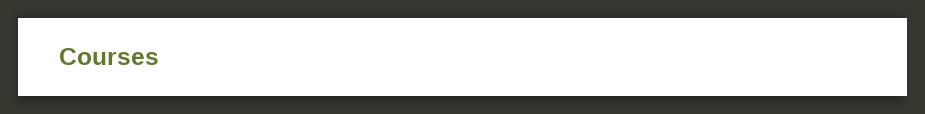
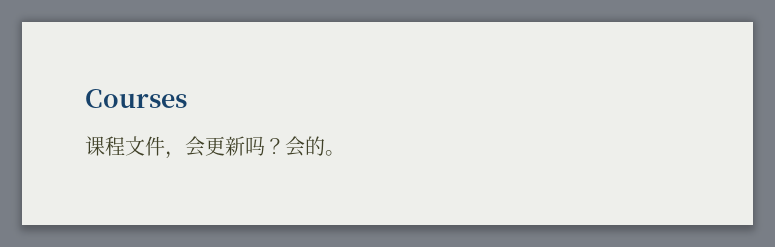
(159, 56) none -> [85,136,345,159] // 课程文件，会更新吗？会的。

